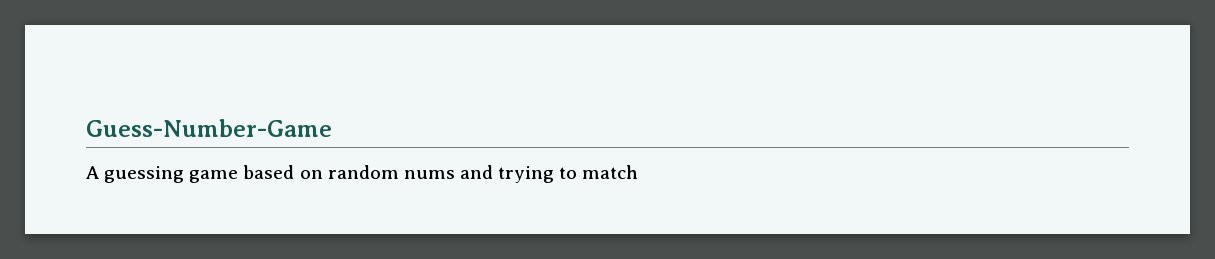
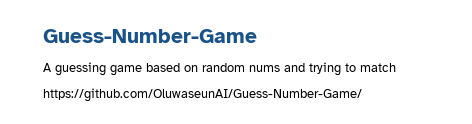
(639, 172) none -> [43,88,362,102] // https://github.com/OluwaseunAI/Guess-Number-Game/

